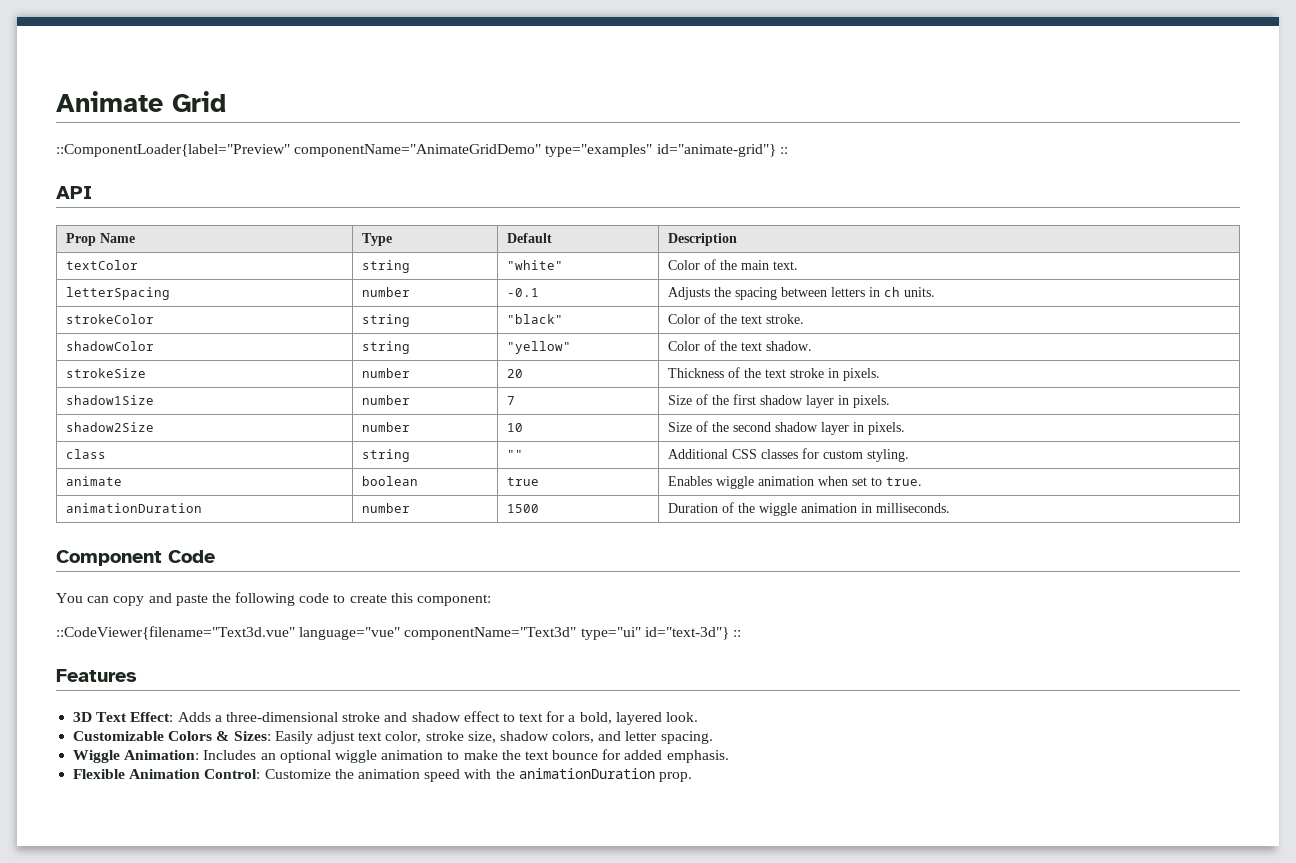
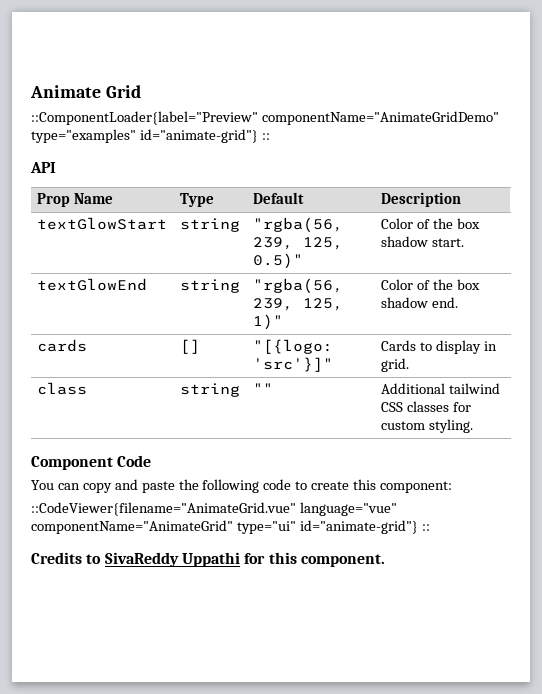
[66,260,139,270] [362,260,411,273] [507,260,564,270] [668,259,799,270] [66,287,171,300] [362,287,411,297] [507,288,540,297] [668,287,936,300] [66,314,155,324] [362,314,411,327] [507,314,564,324] [668,313,805,324] [66,341,155,351] [362,341,411,354] [507,341,572,354] [668,340,813,351] [66,368,147,378] [362,368,411,378] [507,369,524,378] [668,367,881,381] [66,395,155,405] [362,395,411,405] [507,396,516,405] [668,394,891,408] [66,422,155,432] [362,422,411,432] [507,423,524,432] [668,421,906,435] textColor | string | "white" | Color of the main text. // letterSpacing | number | -0.1 | Adjusts the spacing between letters in ch units. // strokeColor | string | "black" | Color of the text stroke. // shadowColor | string | "yellow" | Color of the text shadow. // strokeSize | number | 20 | Thickness of the text stroke in pixels. // shadow1Size | number | 7 | Size of the first shadow layer in pixels. // shadow2Size | number | 10 | Size of the second shadow layer in pixels. -> [37,217,168,230] [180,218,241,232] [253,217,344,233] [253,237,344,250] [253,253,304,269] [381,218,480,229] [381,236,465,247] [37,278,148,291] [180,279,241,293] [253,278,344,294] [253,298,344,311] [253,314,284,330] [381,279,480,290] [381,297,459,308] [37,339,88,352] [180,339,201,354] [253,339,334,354] [253,357,334,372] [381,340,497,354] [381,358,410,372] textGlowStart | string | "rgba(56, 239, 125, 0.5)" | Color of the box shadow start. // textGlowEnd | string | "rgba(56, 239, 125, 1)" | Color of the box shadow end. // cards | [] | "[{logo: 'src'}]" | Cards to display in grid.
(729, 454) none -> [449,383,501,394] tailwind
[66,476,123,486] [362,476,419,486] [507,477,540,486] [668,476,923,489] [66,503,203,513] [362,503,411,513] [507,504,540,513] [668,502,951,516] // animate | boolean | true | Enables wiggle animation when set to true. // animationDuration | number | 1500 | Duration of the wiggle animation in milliseconds. -> (474, 426) none
[56,626,741,640] [56,669,137,682] [73,711,699,725] [73,731,713,744] [73,749,729,763] [73,768,692,782] ::CodeViewer{filename="Text3d.vue" language="vue" componentName="Text3d" type="ui" id="text-3d"} :: // Features // 3D Text Effect: Adds a three-dimensional stroke and shadow effect to text for a bold, layered look. // Customizable Colors & Sizes: Easily adjust text color, stroke size, shadow colors, and letter spacing. // Wiggle Animation: Includes an optional wiggle animation to make the text bounce for added emphasis. // Flexible Animation Control: Customize the animation speed with the animationDuration prop. -> [31,502,397,516] [31,520,430,534] [31,552,385,567] ::CodeViewer{filename="AnimateGrid.vue" language="vue" componentName="AnimateGrid" type="ui" id="animate-grid"} :: // Credits to SivaReddy Uppathi for this component.

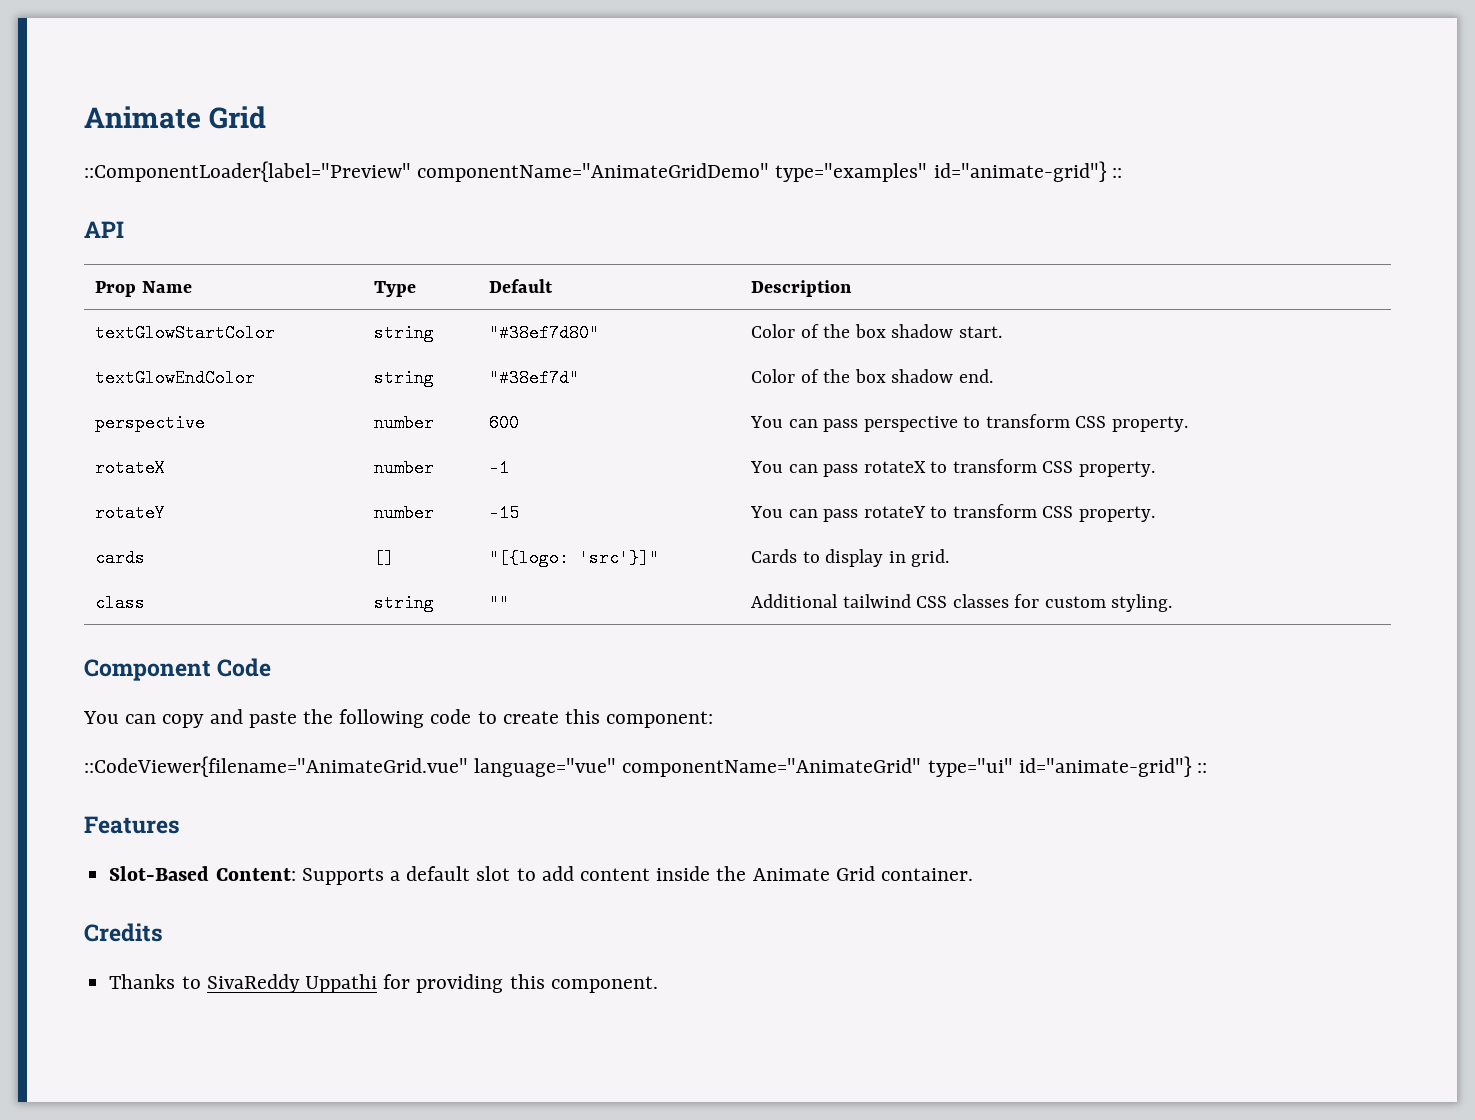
[37,217,168,230] [180,218,241,232] [253,217,344,233] [253,237,344,250] [253,253,304,269] textGlowStart | string | "rgba(56, 239, 125, 0.5)" -> [95,324,276,342] [374,324,435,342] [489,324,600,342] textGlowStartColor | string | "#38ef7d80"
[37,278,148,291] [180,279,241,293] [253,278,344,294] [253,298,344,311] [253,314,284,330] textGlowEnd | string | "rgba(56, 239, 125, 1)" -> [95,369,256,387] [374,369,435,387] [489,369,580,387] textGlowEndColor | string | "#38ef7d"
(459, 302) none -> [95,414,206,432] [374,414,435,432] [489,414,520,432] [750,414,1188,432] [95,459,166,477] [374,459,435,477] [489,459,510,477] [750,459,1155,477] [95,504,166,522] [374,504,435,522] [489,504,520,522] [750,504,1155,522] // perspective | number | 600 | You can pass perspective to transform CSS property. // rotateX | number | -1 | You can pass rotateX to transform CSS property. // rotateY | number | -15 | You can pass rotateY to transform CSS property.
(430, 527) none -> [84,816,180,834] [109,866,974,885] // Features // Slot-Based Content: Supports a default slot to add content inside the Animate Grid container.
(82, 558) none -> [109,974,176,989] // Thanks
(266, 558) none -> [416,974,504,993] providing

